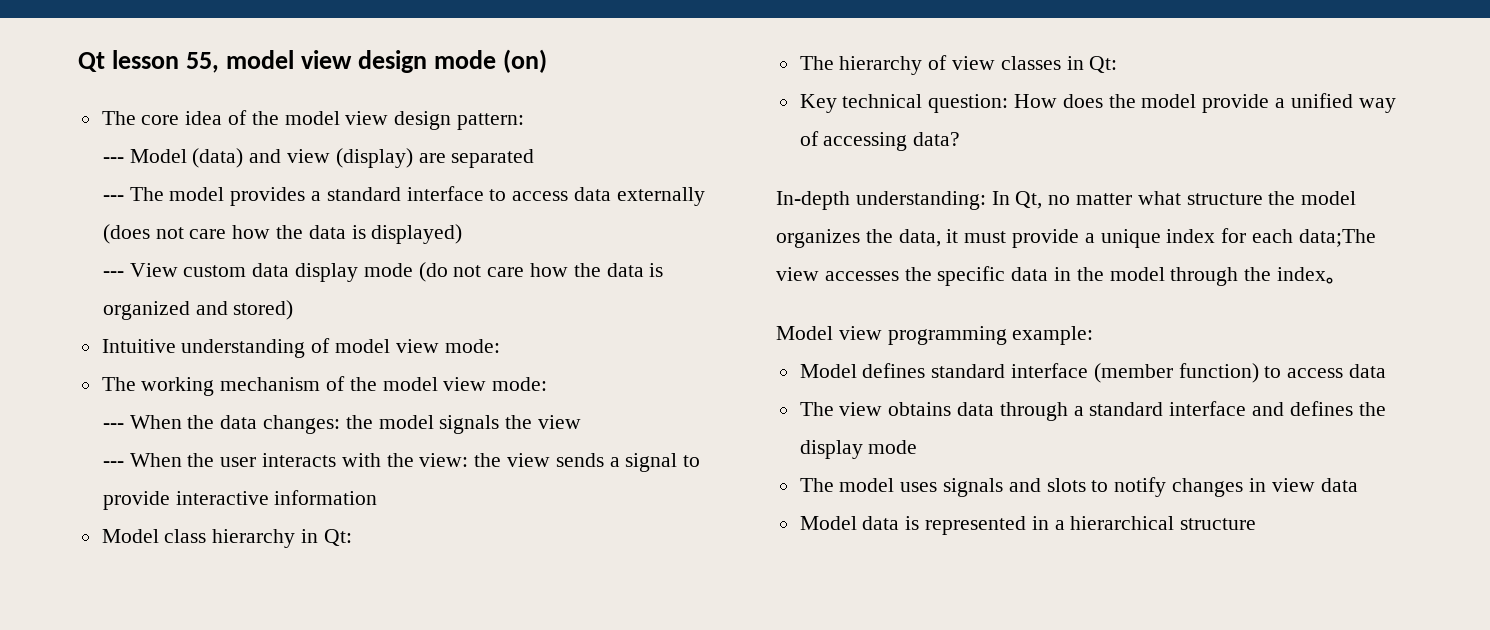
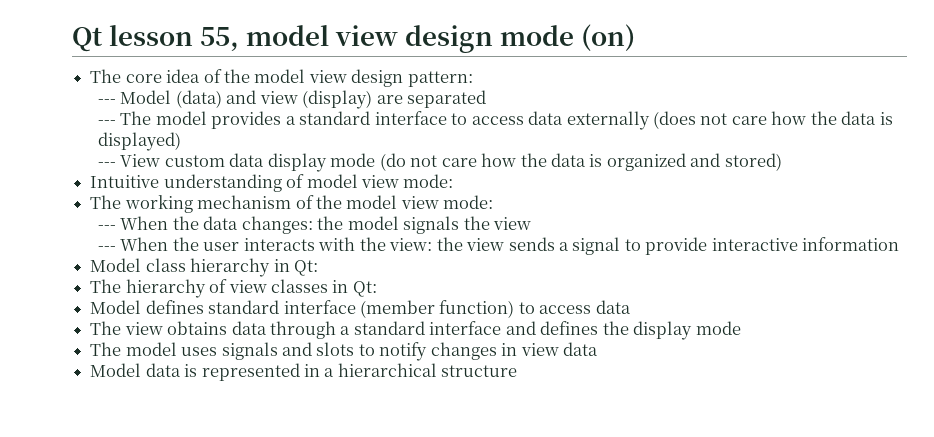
[799,93,1396,113] [799,131,961,151] [776,191,1357,210] [776,228,1376,248] [776,266,1349,286] [776,326,1094,345] // Key technical question: How does the model provide a unified way of accessing data? // In-depth understanding: In Qt, no matter what structure the model organizes the data, it must provide a unique index for each data;The view accesses the specific data in the model through the index。 // Model view programming example: -> (377, 289) none

